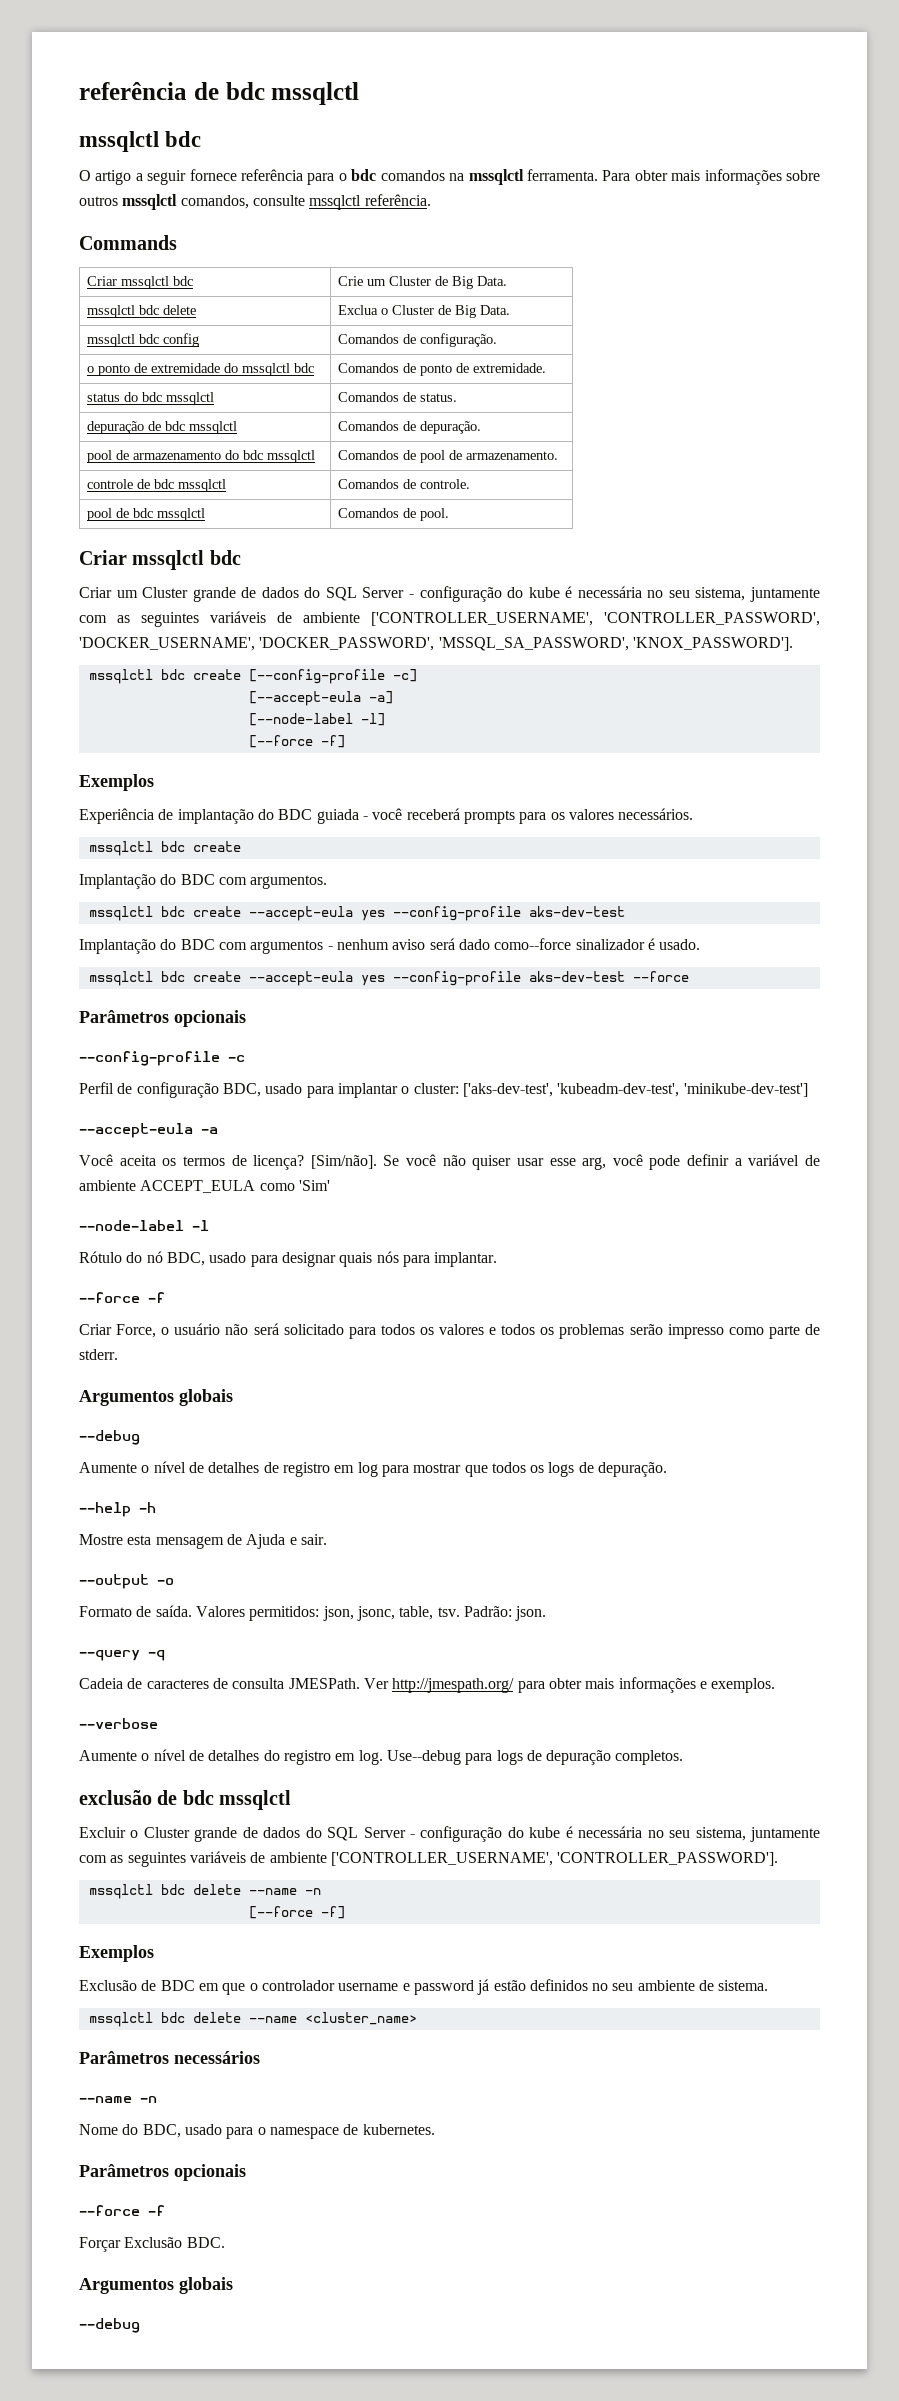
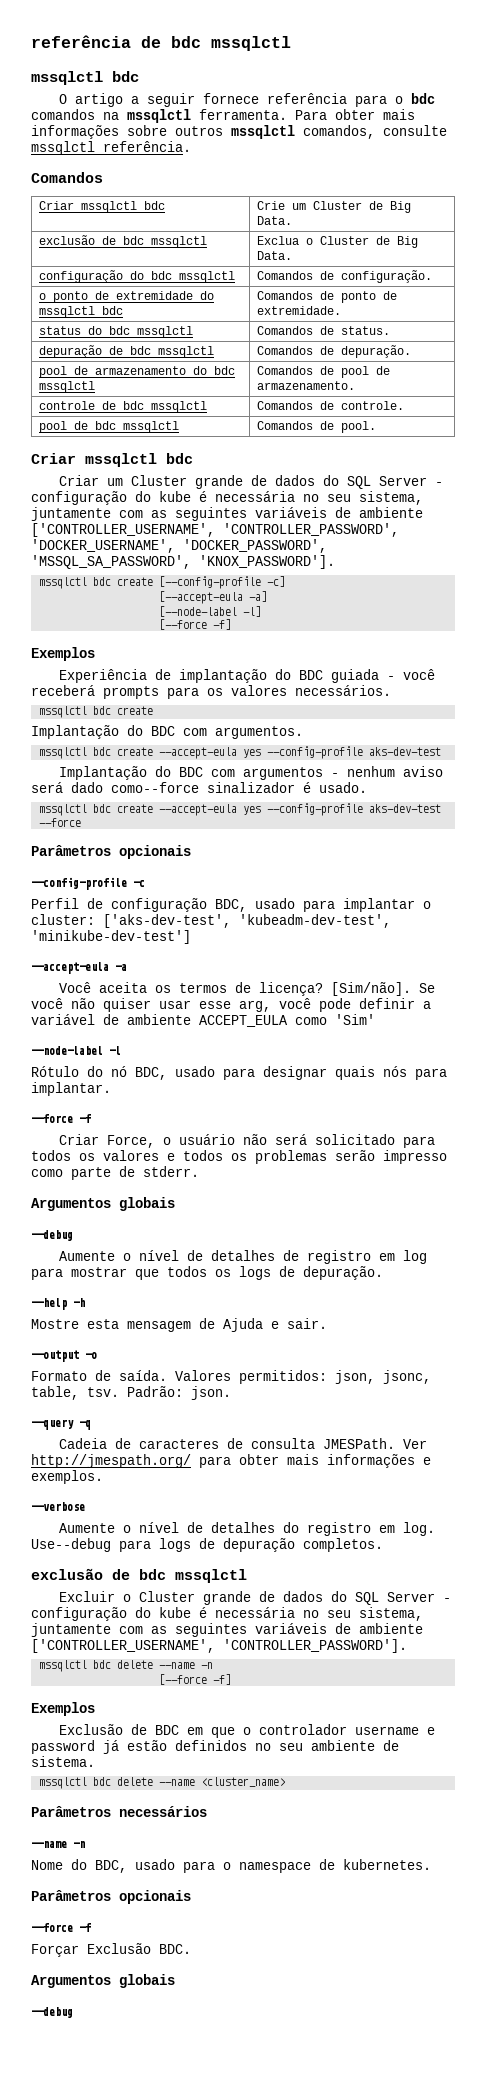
[79,235,177,250] Commands -> [31,172,103,183] Comandos
[87,305,197,318] mssqlctl bdc delete -> [38,235,207,248] exclusão de bdc mssqlctl
[87,333,200,347] mssqlctl bdc config -> [38,270,235,283] configuração do bdc mssqlctl

